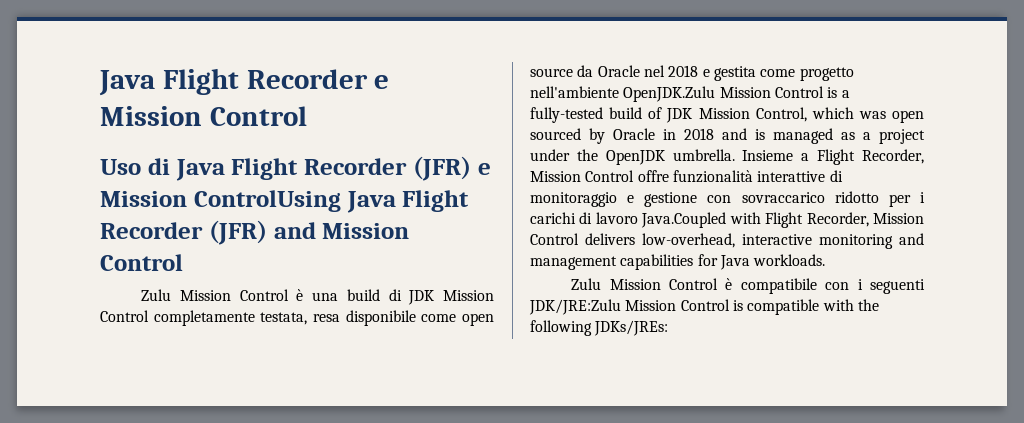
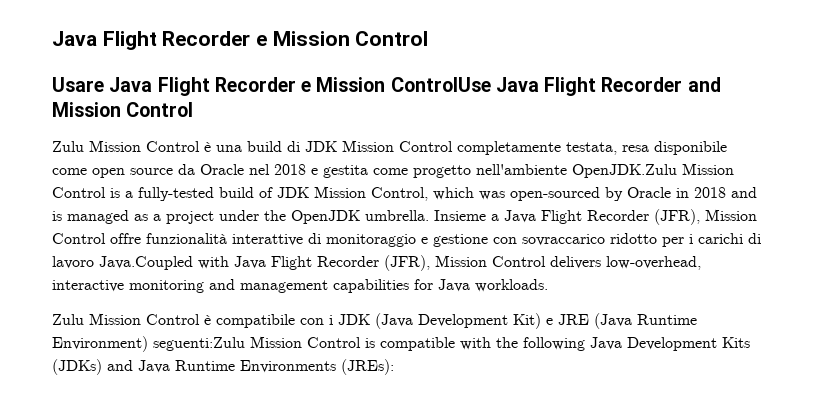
[100,156,491,181] [100,190,470,213] [100,220,267,245] Uso di Java Flight Recorder (JFR) e Mission ControlUsing Java Flight Recorder (JFR) -> [52,77,683,96] Usare Java Flight Recorder e Mission ControlUse Java Flight Recorder
[892,110,924,123] [530,128,581,140] open sourced -> [510,187,600,201] open-sourced
[817,149,924,165] Flight Recorder, -> [504,209,700,225] Java Flight Recorder (JFR),
[765,212,869,228] Flight Recorder, -> [234,255,430,271] Java Flight Recorder (JFR),
[870,279,925,294] [529,299,621,315] seguenti JDK/JRE:Zulu -> [338,313,697,329] [52,336,245,352] JDK (Java Development Kit) e JRE (Java Runtime Environment) seguenti:Zulu
[594,320,669,336] JDKs/JREs: -> [590,337,750,351] [52,359,394,375] Java Development Kits (JDKs) and Java Runtime Environments (JREs):

